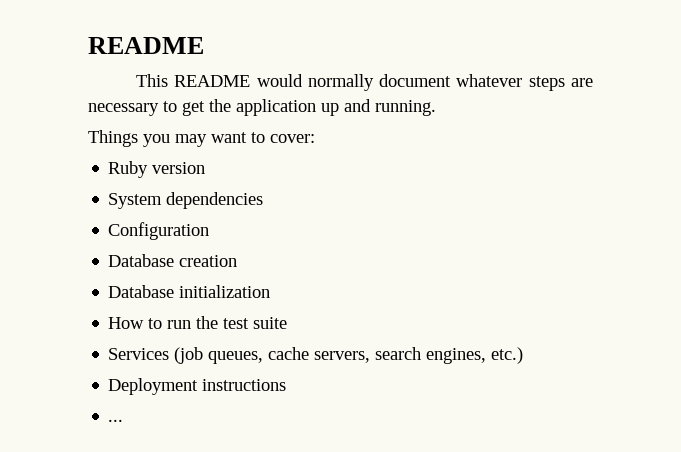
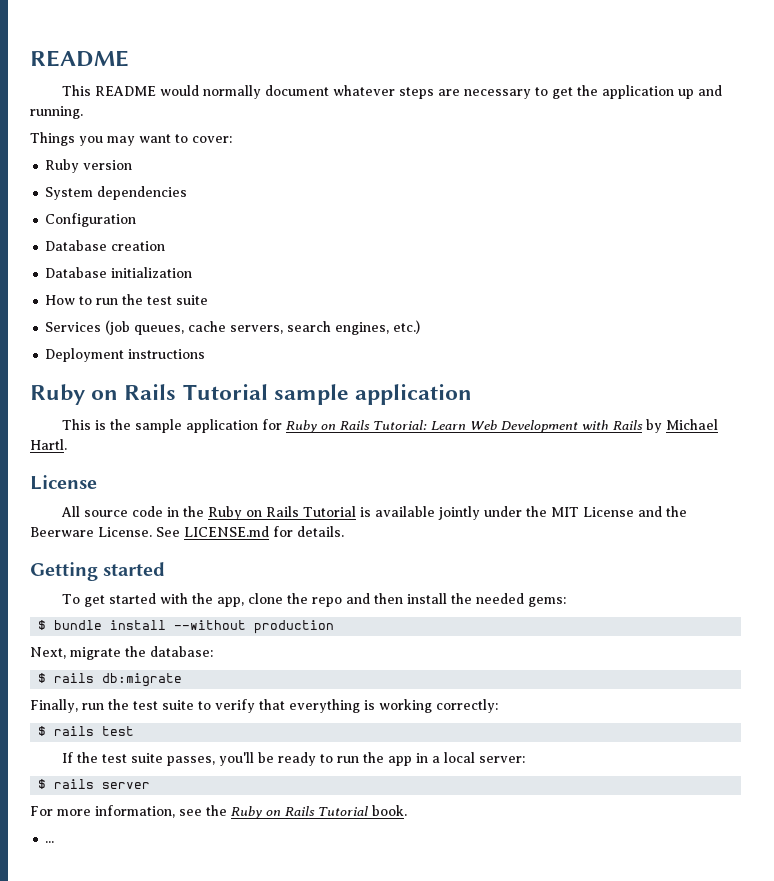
(287, 385) none -> [30,384,473,405] [61,419,718,433] [30,439,67,450] [30,475,97,490] [60,506,687,520] [30,526,344,537] [30,562,166,581] [61,593,566,607] [38,620,335,634] [30,646,213,660] [38,673,183,687] [30,699,498,713] [38,726,135,736] [61,752,525,766] [38,779,151,789] [30,805,407,819] // Ruby on Rails Tutorial sample application // This is the sample application for Ruby on Rails Tutorial: Learn Web Development with Rails by Michael Hartl. // License // All source code in the Ruby on Rails Tutorial is available jointly under the MIT License and the Beerware License. See LICENSE.md for details. // Getting started // To get started with the app, clone the repo and then install the needed gems: // $ bundle install --without production // Next, migrate the database: // $ rails db:migrate // Finally, run the test suite to verify that everything is working correctly: // $ rails test // If the test suite passes, you'll be ready to run the app in a local server: // $ rails server // For more information, see the Ruby on Rails Tutorial book.

